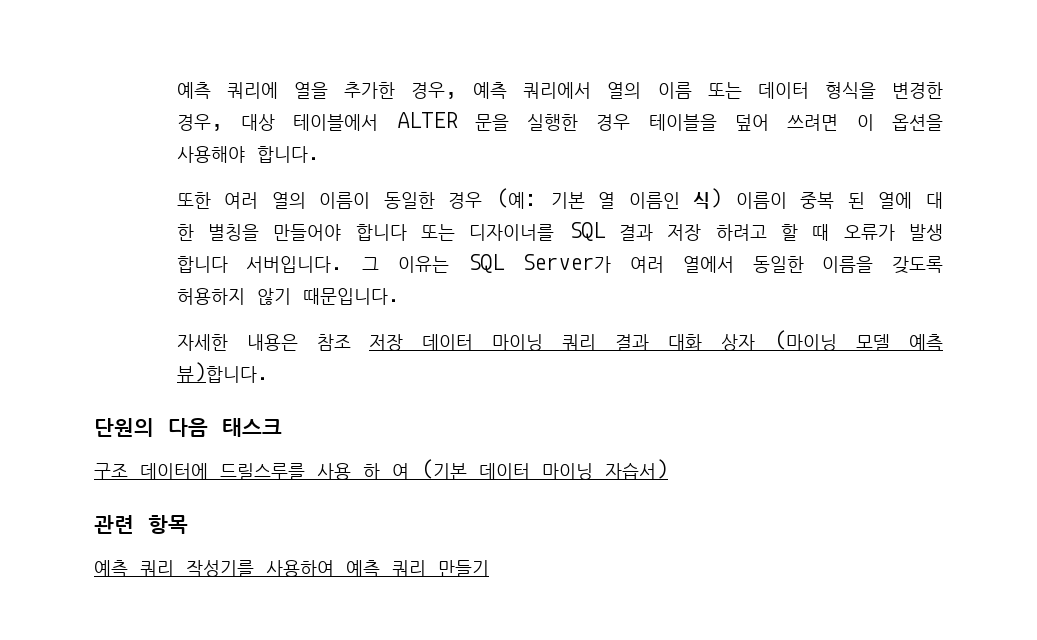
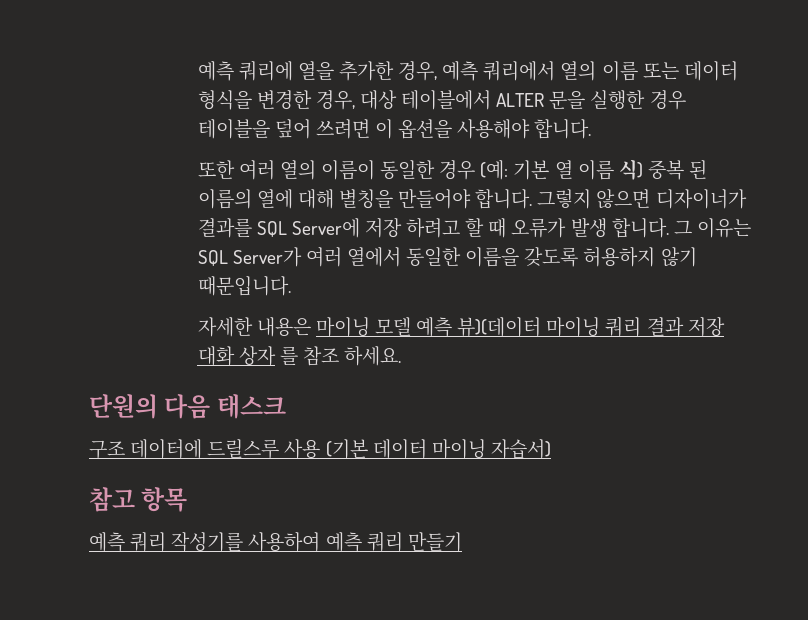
[628,188,943,209] [176,222,653,241] 이름인 식) 이름이 중복 된 열에 대 한 별칭을 만들어야 합니다 또는 디자이너를 SQL 결과 -> [577,159,708,180] [197,189,747,209] [197,218,360,238] 이름 식) 중복 된 이름의 열에 대해 별칭을 만들어야 합니다. 그렇지 않으면 디자이너가 결과를 SQL Server에
[176,256,344,273] 합니다 서버입니다. -> [611,218,669,238] 합니다.
[316,334,474,351] 참조 저장 데이터 -> [315,317,542,337] 마이닝 모델 예측 뷰)(데이터
(650, 342) none -> [687,317,725,337] 저장
[774,330,944,351] [176,362,269,383] (마이닝 모델 예측 뷰)합니다. -> [279,346,402,366] 를 참조 하세요.
[220,463,409,480] 드릴스루를 사용 하 여 -> [207,439,321,459] 드릴스루 사용
[94,515,134,534] 관련 -> [89,487,135,512] 참고

